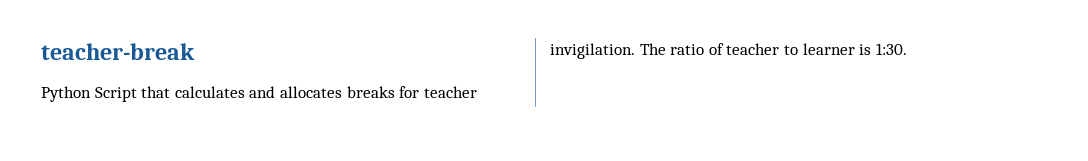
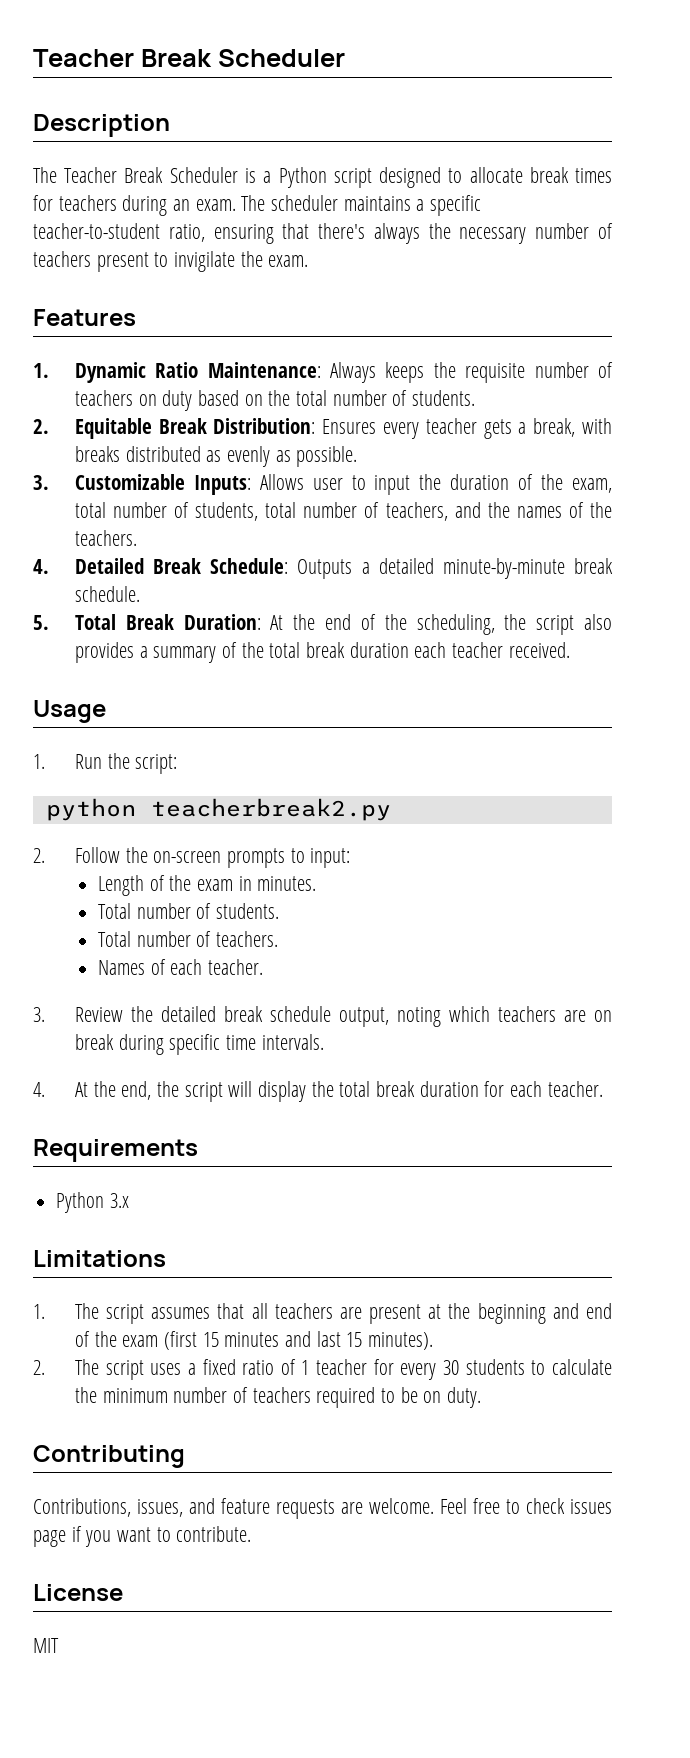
[41,43,195,60] [41,86,477,102] [550,43,907,59] teacher-break // Python Script that calculates and allocates breaks for teacher invigilation. The ratio of teacher to learner is 1:30. -> [33,49,345,67] [33,114,170,137] [33,167,612,188] [33,195,482,216] [33,223,614,244] [33,251,309,272] [33,309,136,326] [33,362,613,383] [74,390,475,411] [33,418,612,439] [74,446,358,467] [33,474,612,495] [74,502,613,521] [74,530,137,546] [33,558,613,579] [74,586,140,602] [33,614,612,635] [74,642,570,663] [33,700,106,723] [33,753,178,774] [45,798,391,821] [33,847,351,868] [97,875,317,896] [97,903,279,919] [97,931,278,947] [97,959,264,975] [33,1006,612,1027] [74,1034,324,1055] [33,1081,603,1102] [33,1139,198,1162] [56,1192,129,1213] [33,1250,166,1267] [33,1303,613,1324] [74,1331,433,1350] [33,1359,612,1380] [74,1387,481,1408] [33,1445,185,1468] [33,1498,612,1519] [33,1526,252,1547] [33,1584,123,1601] [33,1638,59,1653] Teacher Break Scheduler // Description // The Teacher Break Scheduler is a Python script designed to allocate break times for teachers during an exam. The scheduler maintains a specific teacher-to-student ratio, ensuring that there's always the necessary number of teachers present to invigilate the exam. // Features // 1. Dynamic Ratio Maintenance: Always keeps the requisite number of teachers on duty based on the total number of students. // 2. Equitable Break Distribution: Ensures every teacher gets a break, with breaks distributed as evenly as possible. // 3. Customizable Inputs: Allows user to input the duration of the exam, total number of students, total number of teachers, and the names of the teachers. // 4. Detailed Break Schedule: Outputs a detailed minute-by-minute break schedule. // 5. Total Break Duration: At the end of the scheduling, the script also provides a summary of the total break duration each teacher received. // Usage // 1. Run the script: // python teacherbreak2.py // 2. Follow the on-screen prompts to input: // Length of the exam in minutes. // Total number of students. // Total number of teachers. // Names of each teacher. // 3. Review the detailed break schedule output, noting which teachers are on break during specific time intervals. // 4. At the end, the script will display the total break duration for each teacher. // Requirements // Python 3.x // Limitations // 1. The script assumes that all teachers are present at the beginning and end of the exam (first 15 minutes and last 15 minutes). // 2. The script uses a fixed ratio of 1 teacher for every 30 students to calculate the minimum number of teachers required to be on duty. // Contributing // Contributions, issues, and feature requests are welcome. Feel free to check issues page if you want to contribute. // License // MIT

